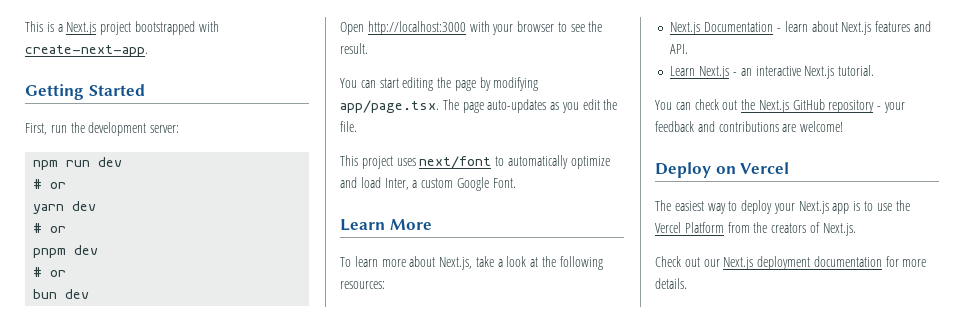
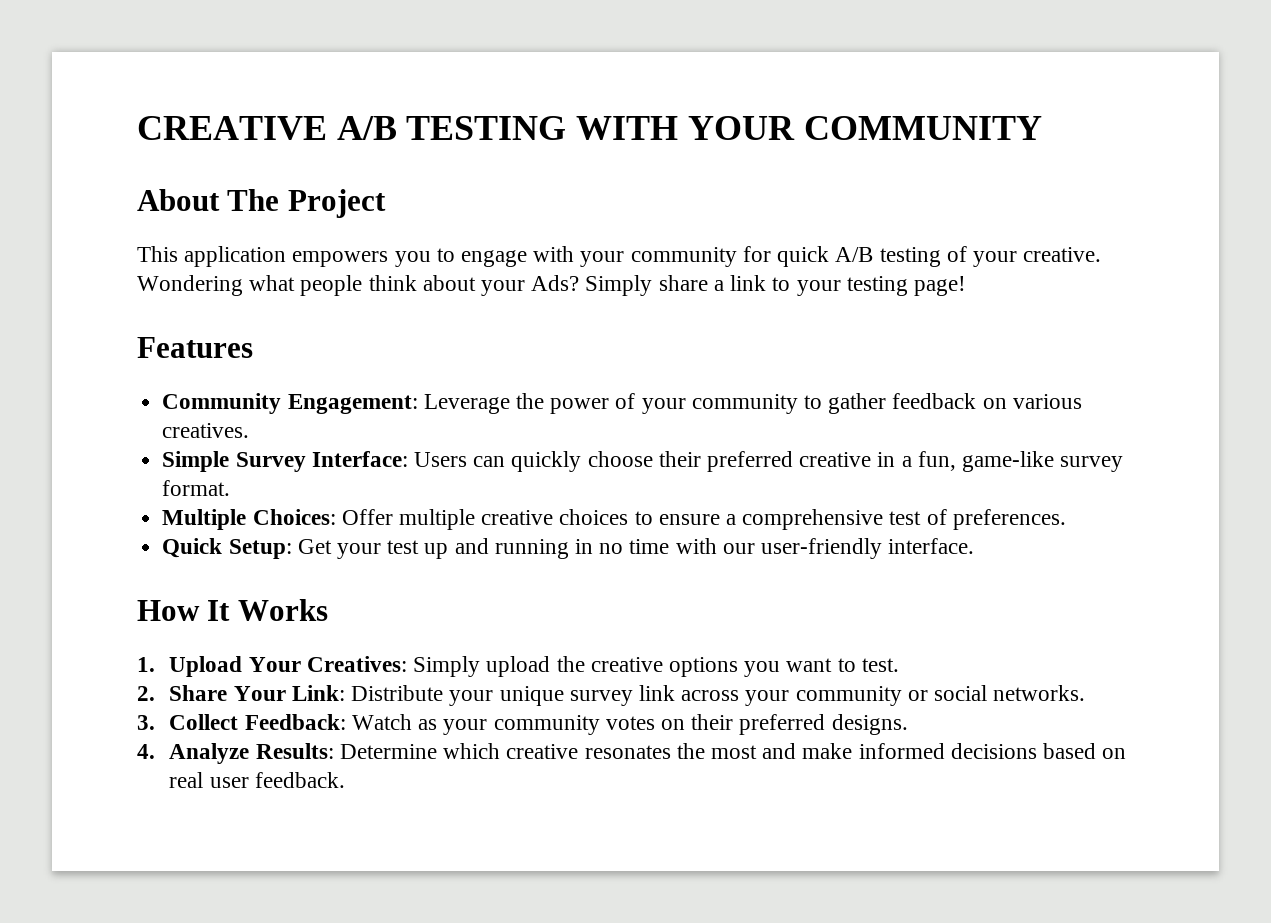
[25,21,219,35] [25,45,148,57] [25,84,145,100] [25,122,180,136] [33,157,123,170] [33,179,67,189] [33,201,97,214] [33,223,67,233] [33,245,99,258] [33,267,67,277] [33,289,90,299] [340,21,603,35] [340,43,368,54] [340,77,539,91] [340,99,618,113] [340,121,357,132] [340,155,610,169] [340,177,516,191] [340,219,432,231] [340,256,603,270] [340,281,385,289] [670,21,931,35] [670,44,689,54] [670,65,875,79] [655,99,906,113] [655,121,844,132] [655,162,790,178] [655,200,910,214] [655,222,856,236] [655,256,927,270] [655,278,687,289] This is a Next.js project bootstrapped with create-next-app. // Getting Started // First, run the development server: // npm run dev // # or // yarn dev // # or // pnpm dev // # or // bun dev // Open http://localhost:3000 with your browser to see the result. // You can start editing the page by modifying app/page.tsx. The page auto-updates as you edit the file. // This project uses next/font to automatically optimize and load Inter, a custom Google Font. // Learn More // To learn more about Next.js, take a look at the following resources: // Next.js Documentation - learn about Next.js features and API. // Learn Next.js - an interactive Next.js tutorial. // You can check out the Next.js GitHub repository - your feedback and contributions are welcome! // Deploy on Vercel // The easiest way to deploy your Next.js app is to use the Vercel Platform from the creators of Next.js. // Check out our Next.js deployment documentation for more details. -> [137,116,1042,140] [137,189,386,218] [137,246,1102,267] [137,275,966,296] [137,337,253,358] [162,393,1082,414] [162,423,250,438] [162,451,1124,472] [162,480,231,496] [162,509,1066,530] [162,538,975,559] [137,599,328,621] [137,656,899,677] [137,685,1086,706] [137,714,908,735] [137,743,1127,764] [169,772,345,788] CREATIVE A/B TESTING WITH YOUR COMMUNITY // About The Project // This application empowers you to engage with your community for quick A/B testing of your creative. Wondering what people think about your Ads? Simply share a link to your testing page! // Features // Community Engagement: Leverage the power of your community to gather feedback on various creatives. // Simple Survey Interface: Users can quickly choose their preferred creative in a fun, game-like survey format. // Multiple Choices: Offer multiple creative choices to ensure a comprehensive test of preferences. // Quick Setup: Get your test up and running in no time with our user-friendly interface. // How It Works // 1. Upload Your Creatives: Simply upload the creative options you want to test. // 2. Share Your Link: Distribute your unique survey link across your community or social networks. // 3. Collect Feedback: Watch as your community votes on their preferred designs. // 4. Analyze Results: Determine which creative resonates the most and make informed decisions based on real user feedback.

